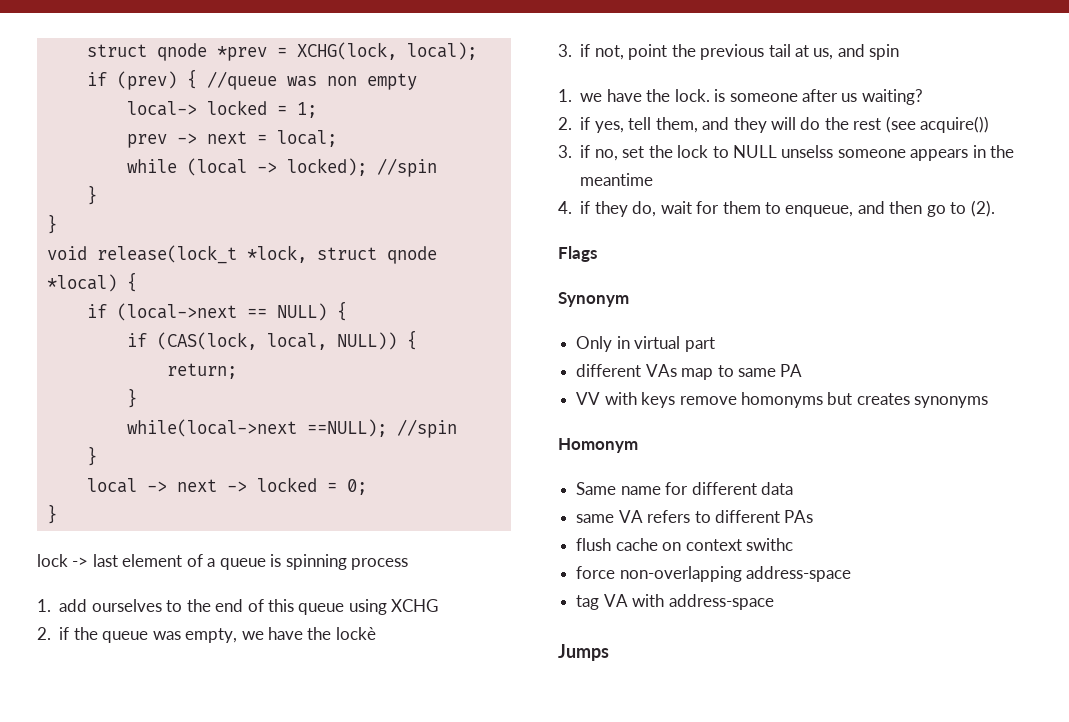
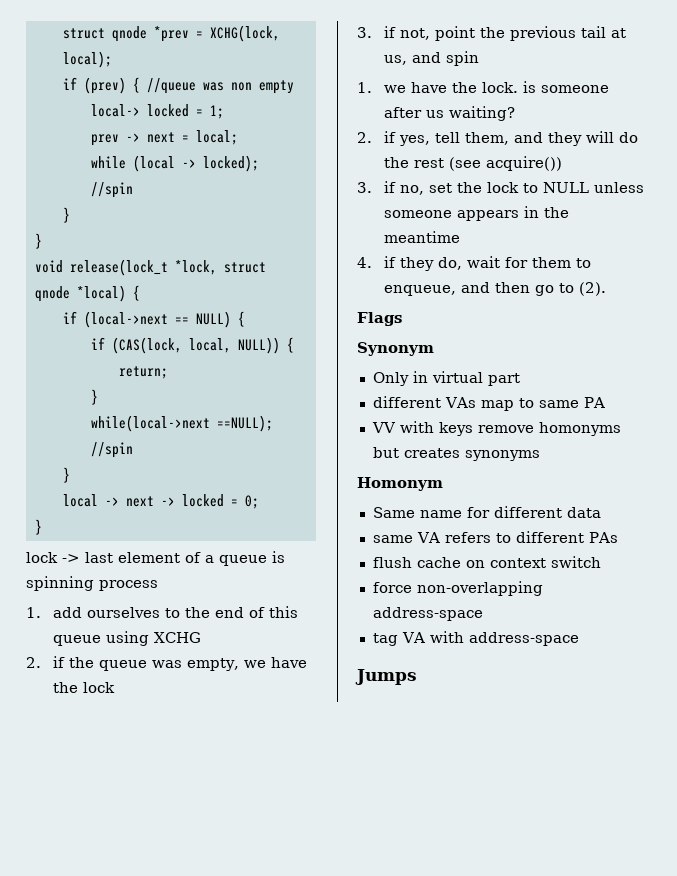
[335,627,376,640] lockè -> [83,682,116,693] lock
[781,145,834,158] unselss -> [594,182,645,193] unless
[745,538,793,551] swithc -> [550,556,601,568] switch

